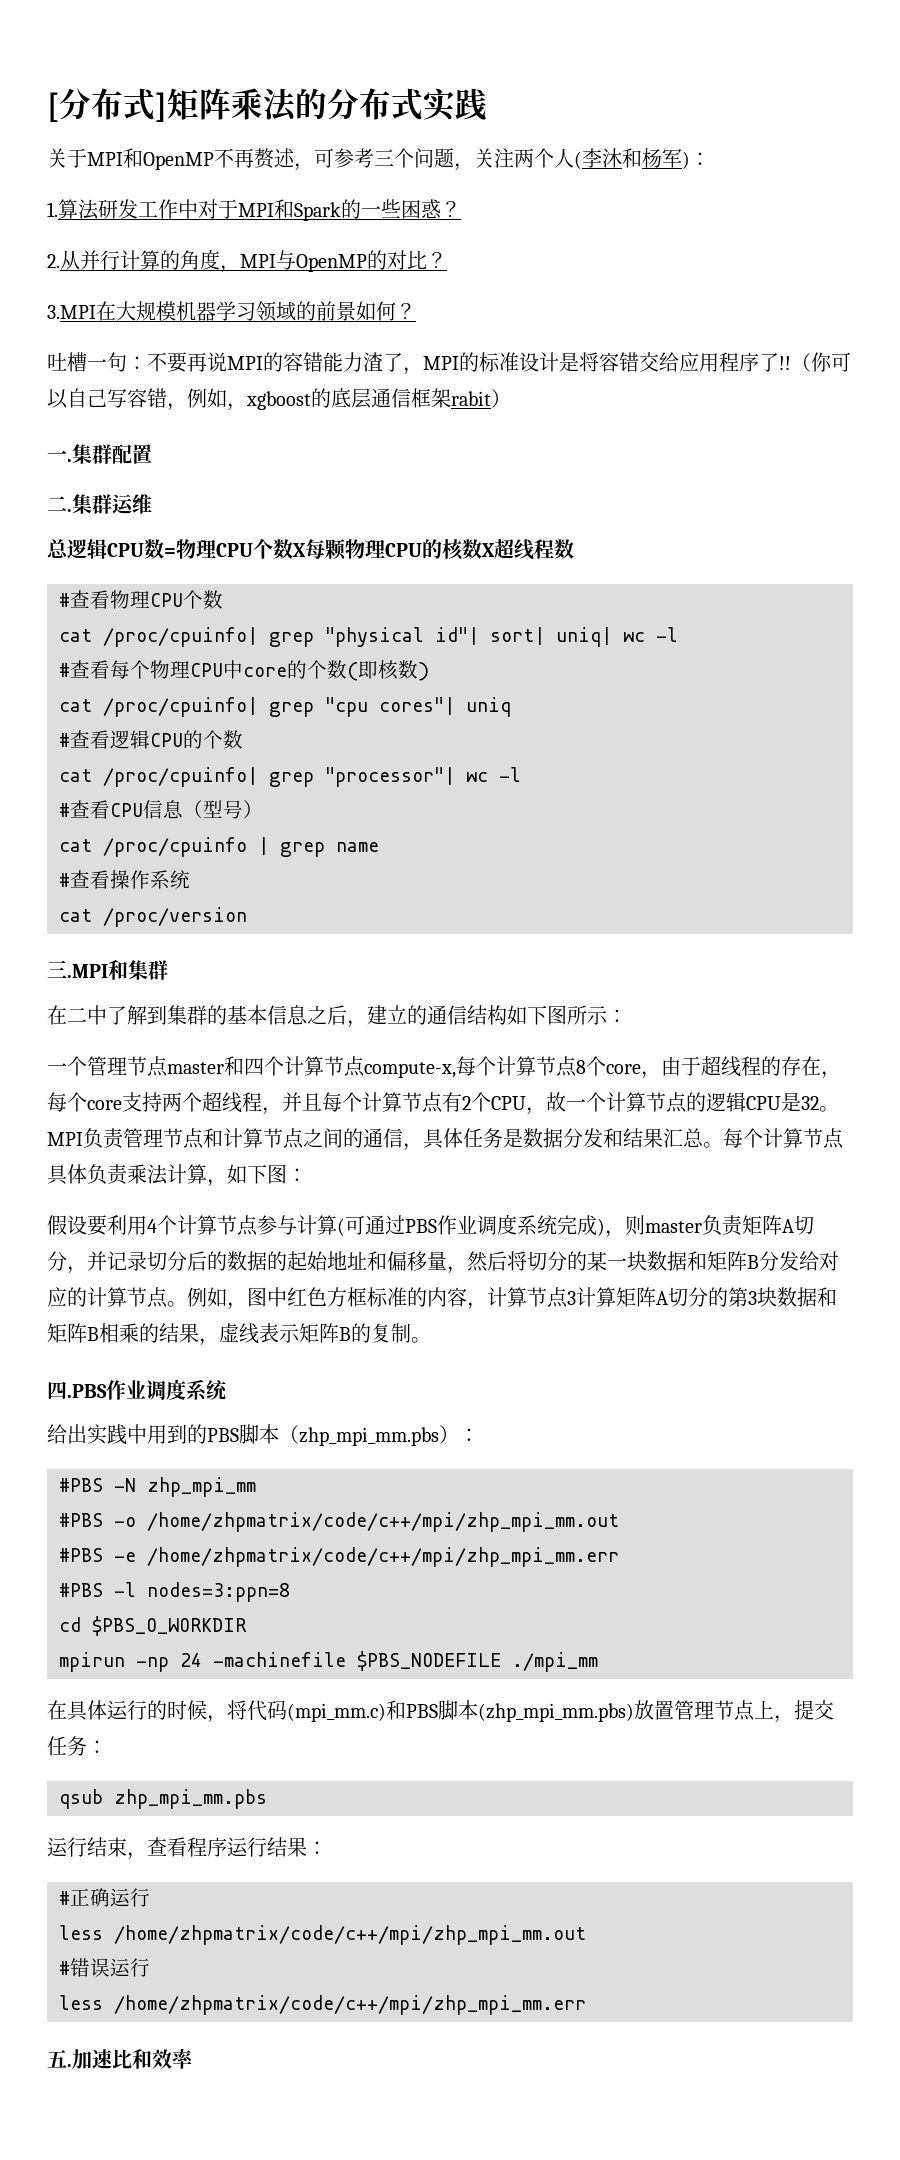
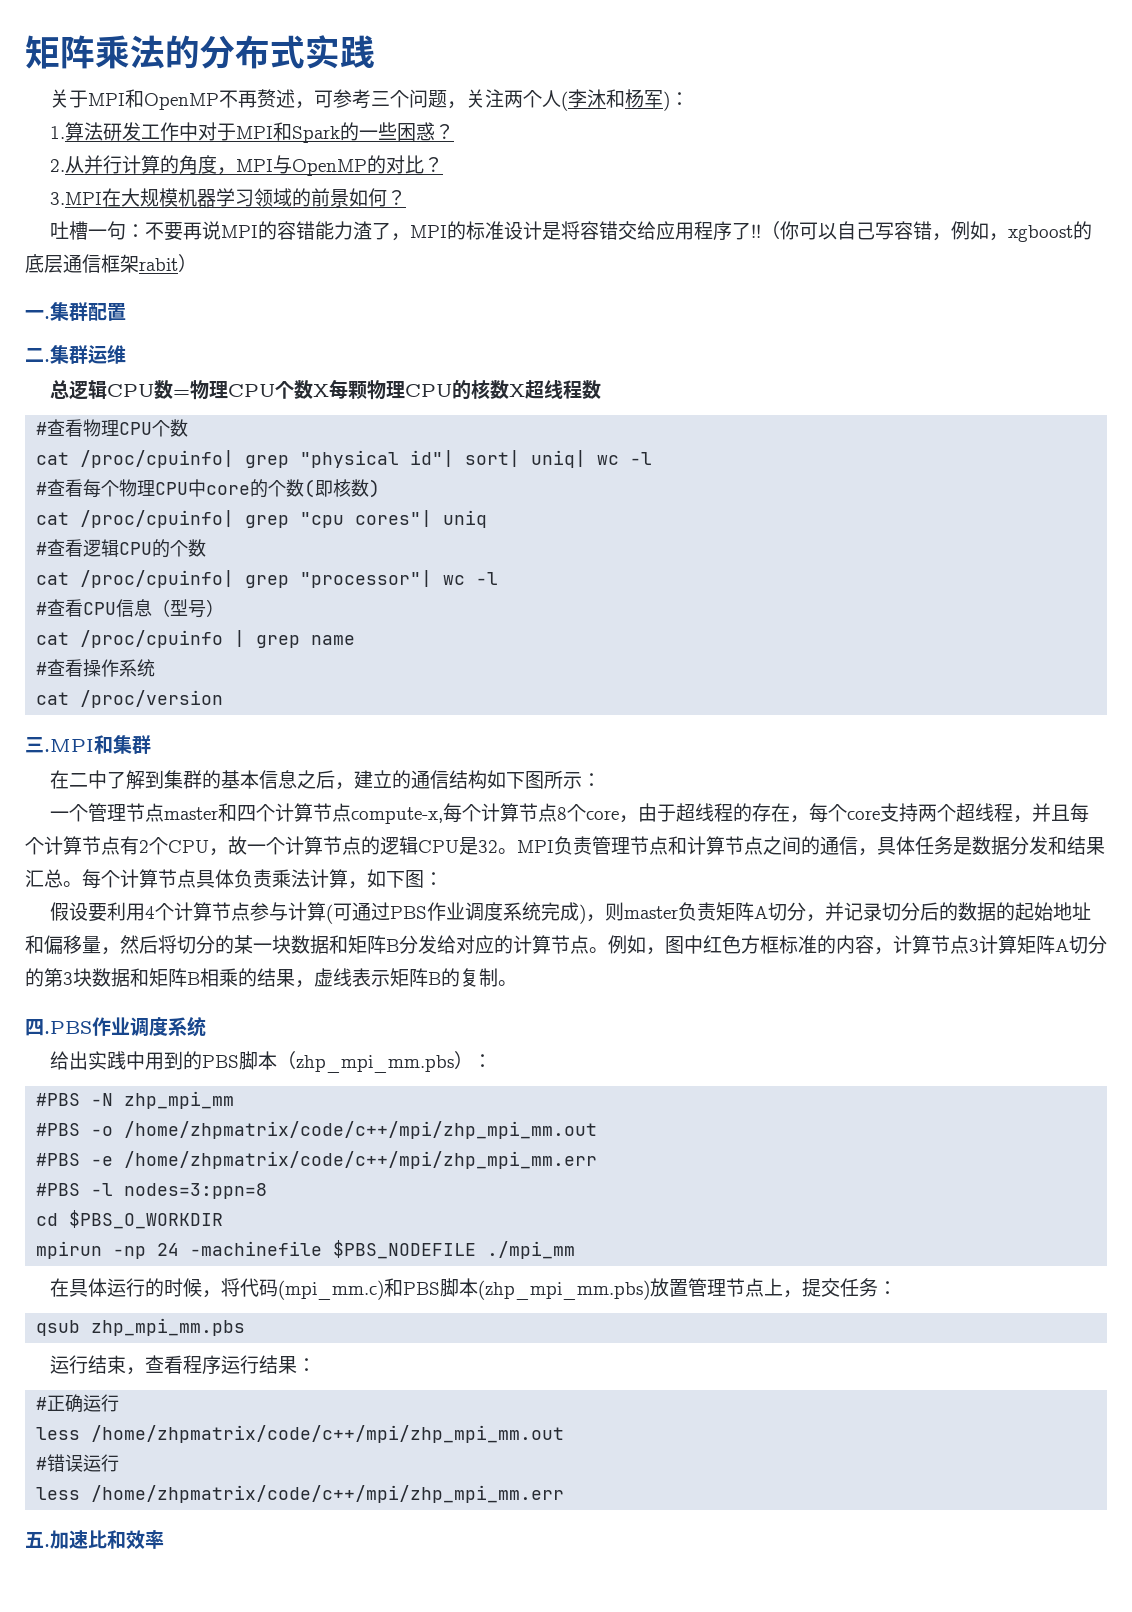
[47,88,167,122] [分布式] -> (25, 52) none

